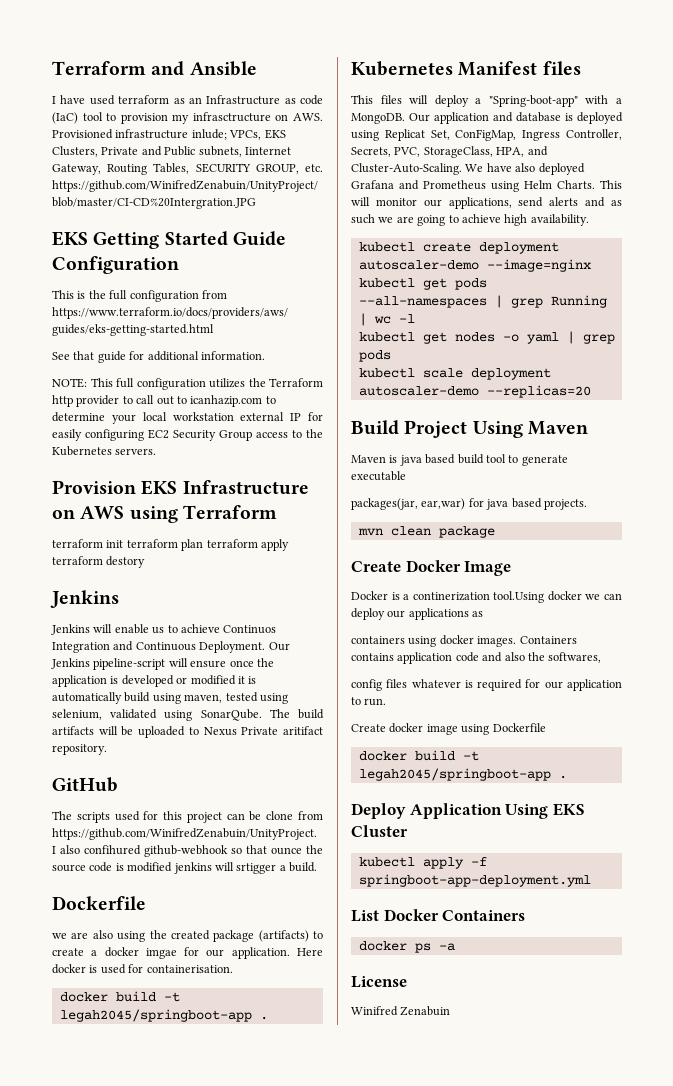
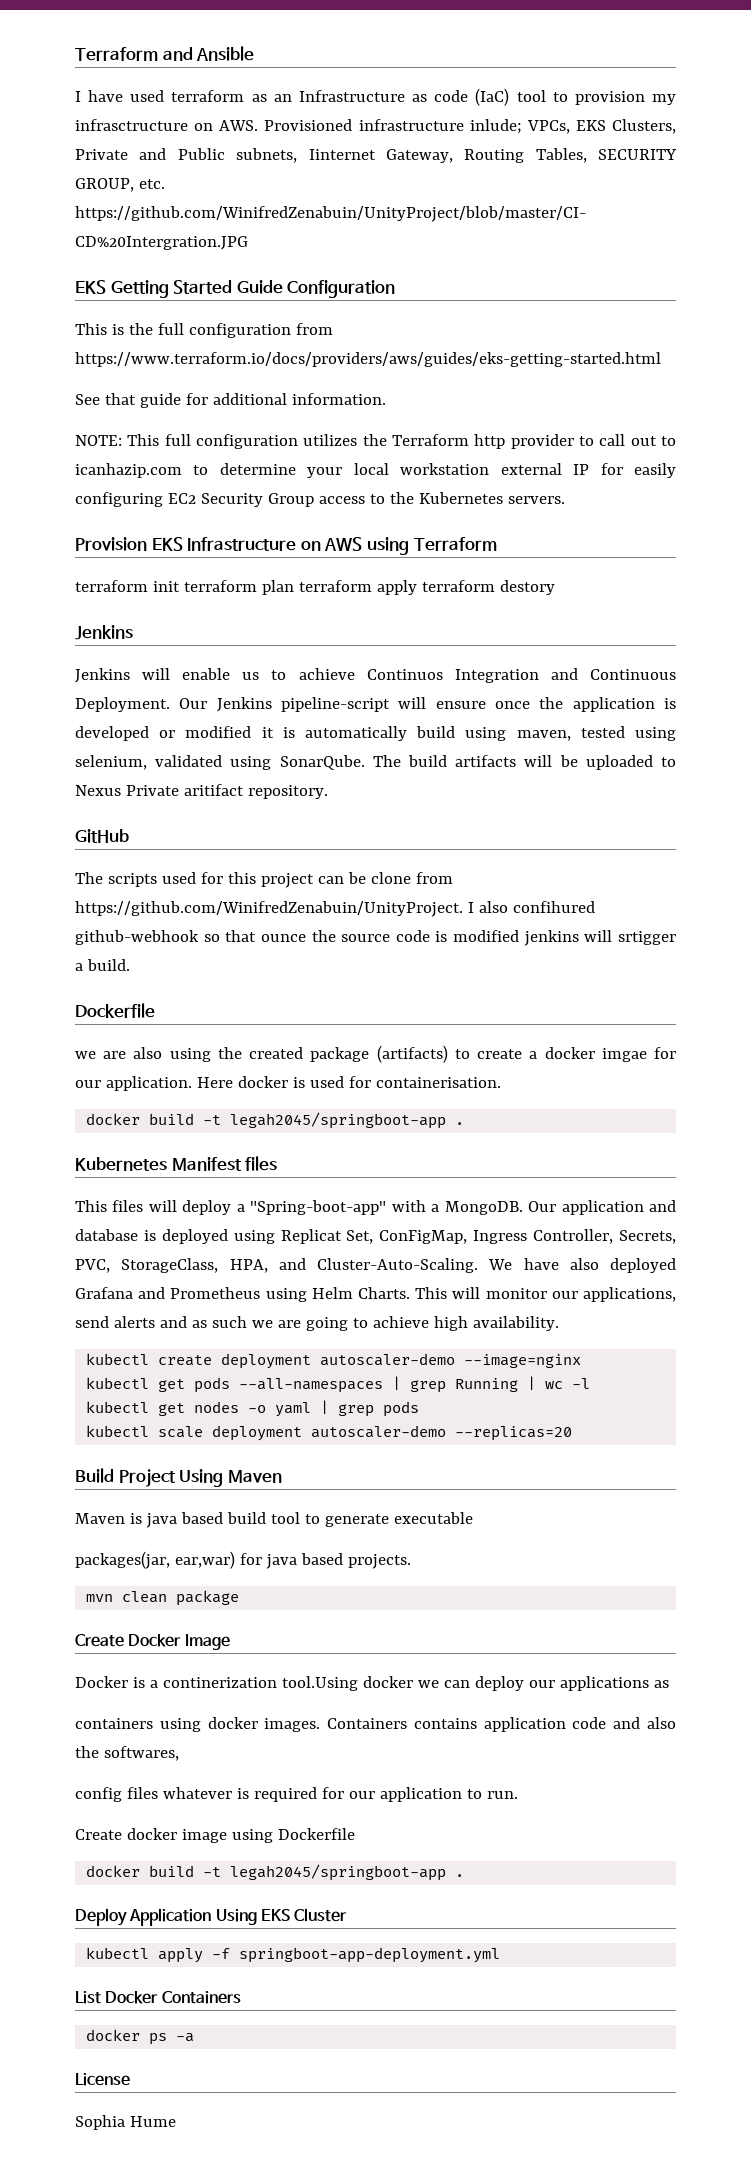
[351,1006,451,1016] Winifred Zenabuin -> [75,2115,176,2130] Sophia Hume

